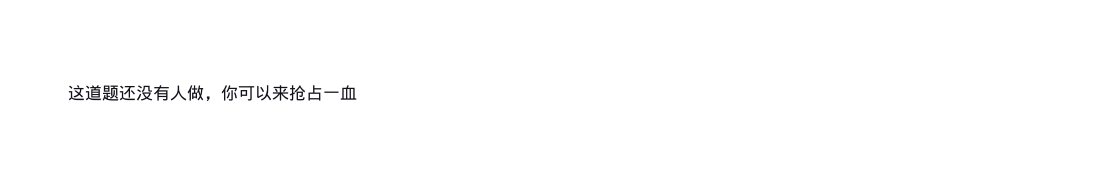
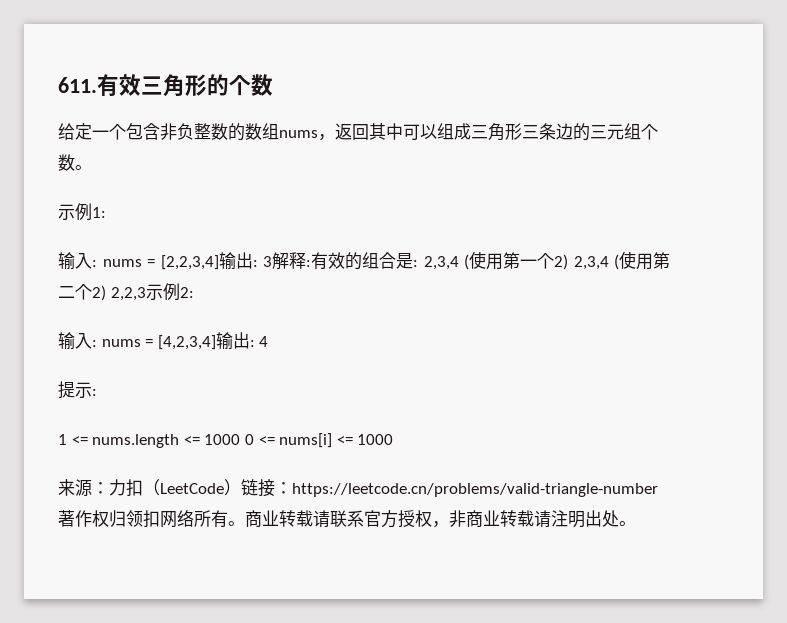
[68,85,357,102] 这道题还没有人做，你可以来抢占一血 -> [58,74,273,97] [58,123,658,141] [58,154,92,171] [58,203,106,221] [58,251,670,270] [58,283,194,301] [58,332,269,350] [58,381,97,399] [58,433,394,448] [58,479,658,497] [58,510,636,528] 611.有效三角形的个数 // 给定一个包含非负整数的数组nums，返回其中可以组成三角形三条边的三元组个数。 // 示例1: // 输入: nums = [2,2,3,4]输出: 3解释:有效的组合是: 2,3,4 (使用第一个2) 2,3,4 (使用第二个2) 2,2,3示例2: // 输入: nums = [4,2,3,4]输出: 4 // 提示: // 1 <= nums.length <= 1000 0 <= nums[i] <= 1000 // 来源：力扣（LeetCode）链接：https://leetcode.cn/problems/valid-triangle-number著作权归领扣网络所有。商业转载请联系官方授权，非商业转载请注明出处。

